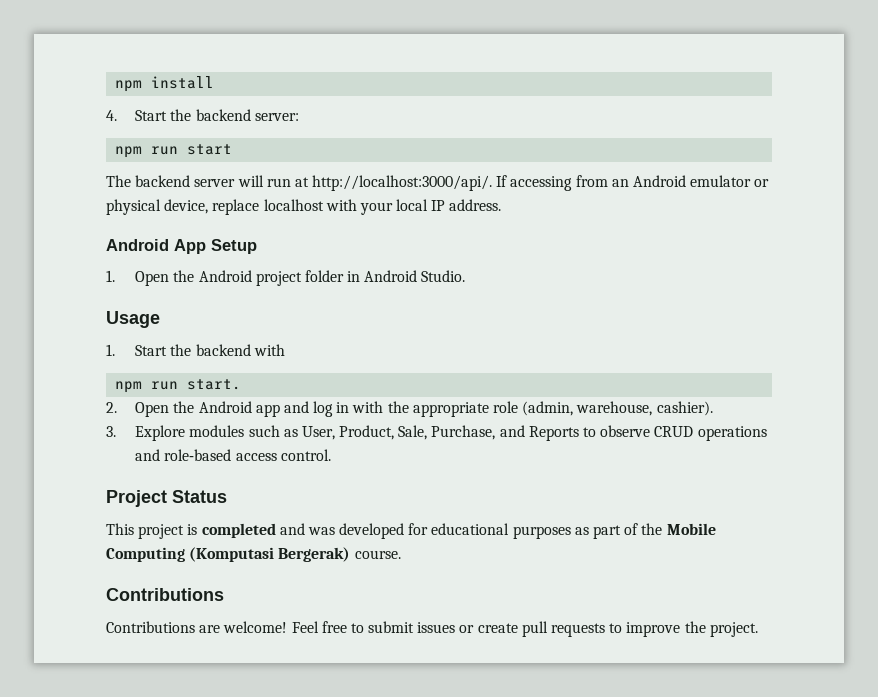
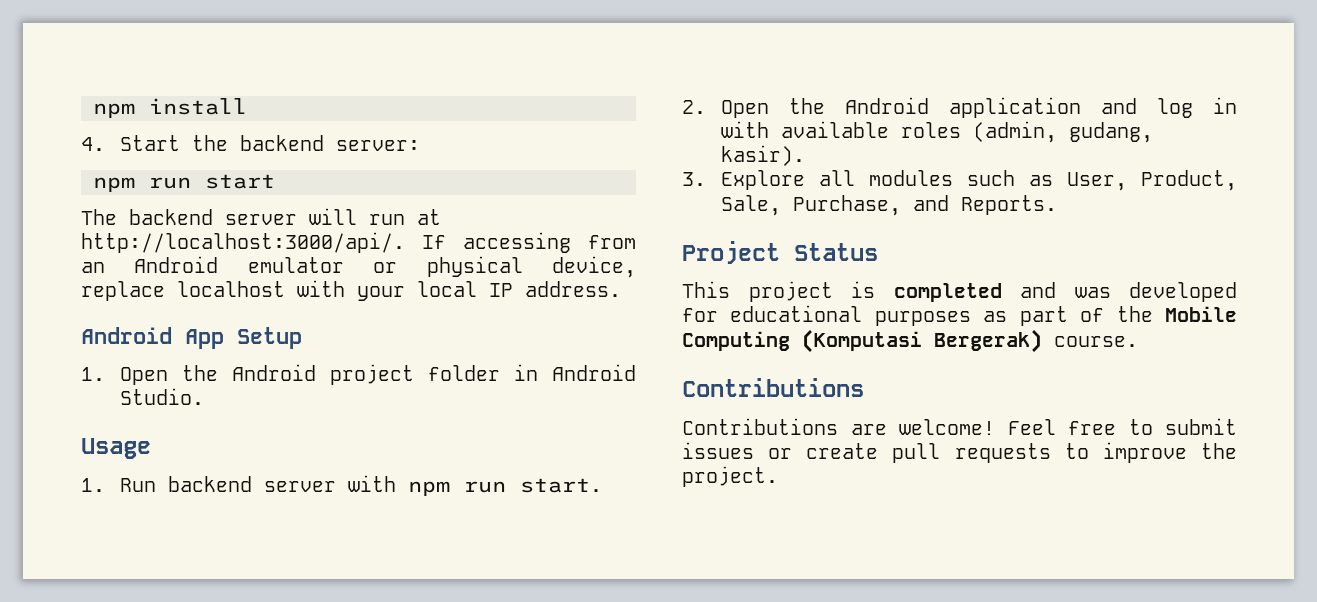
[135,344,285,356] Start the backend with // -> [120,475,397,492] Run backend server with
[255,404,280,417] app -> [949,97,1082,118] application
[387,401,713,417] the appropriate role (admin, warehouse, cashier). -> [781,121,1154,143] [721,145,806,166] available roles (admin, gudang, kasir).
(186, 433) none -> [819,170,856,186] all
[528,425,767,441] [135,449,331,461] Reports to observe CRUD operations and role‑based access control. -> [961,195,1058,215] Reports.

